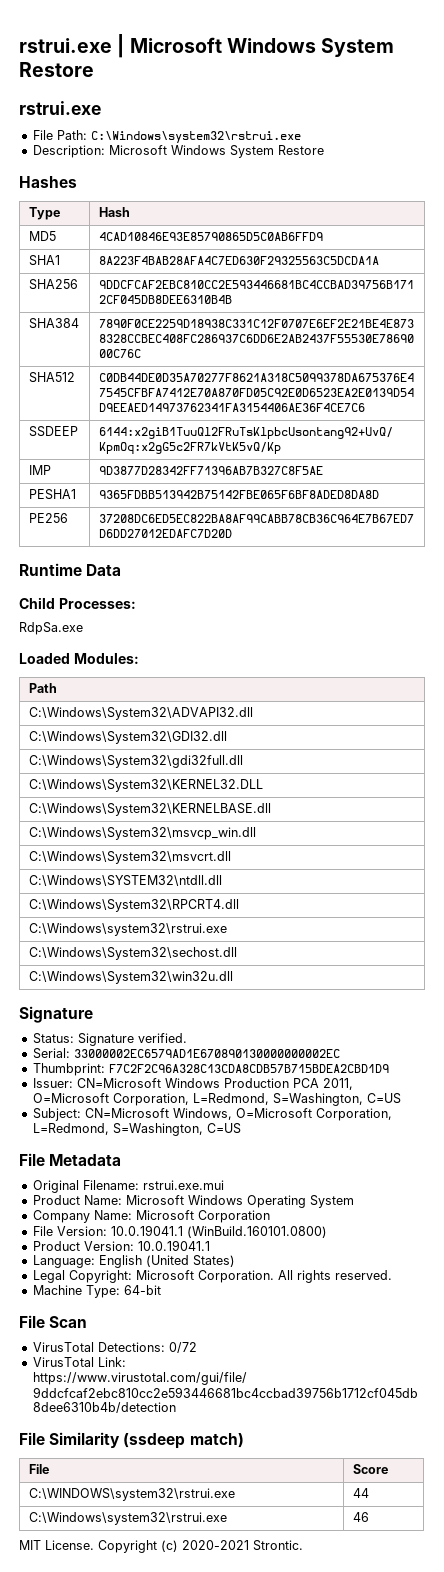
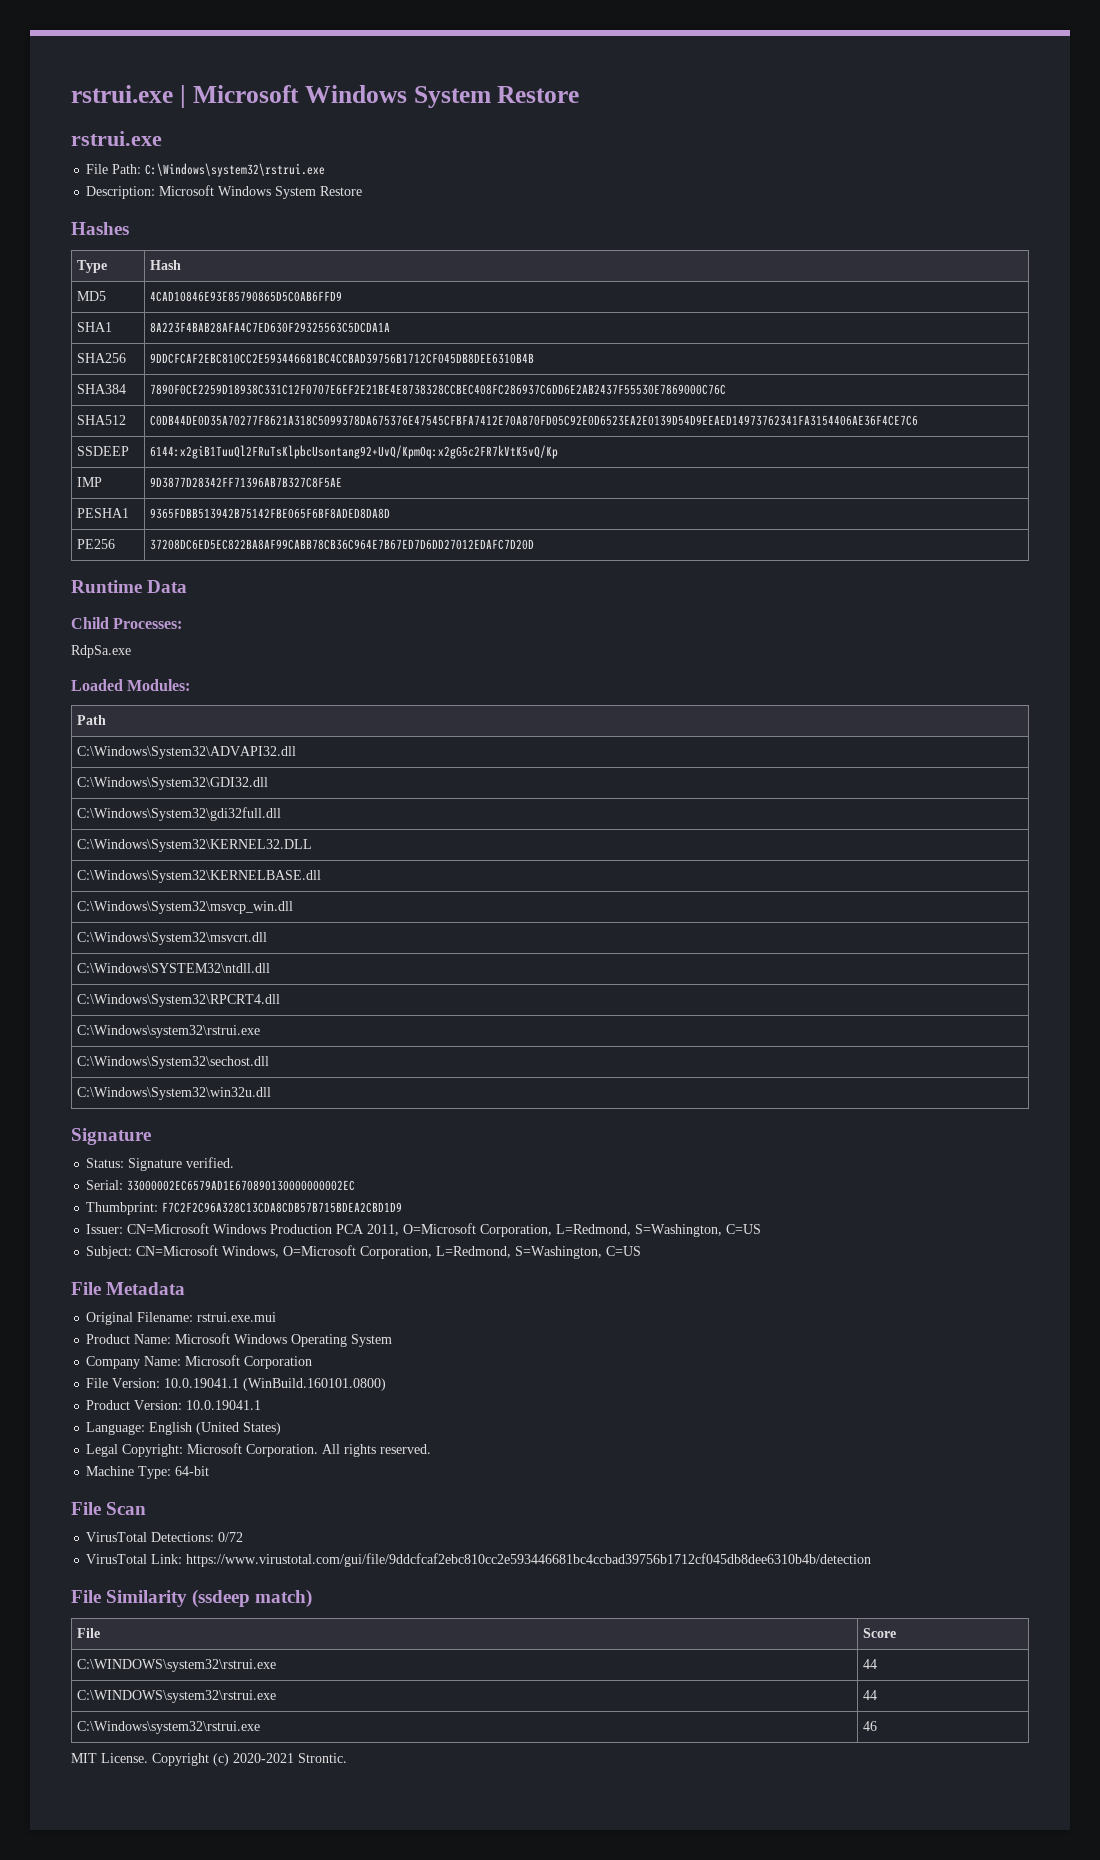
(369, 1493) none -> [76,1690,276,1703] [862,1690,877,1700] // C:\WINDOWS\system32\rstrui.exe | 44

